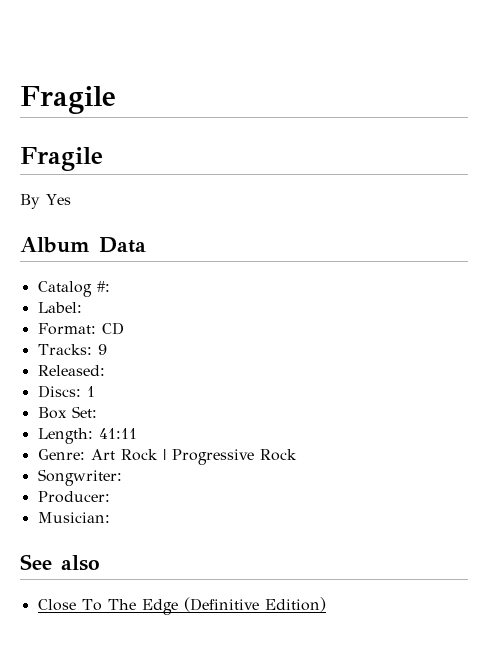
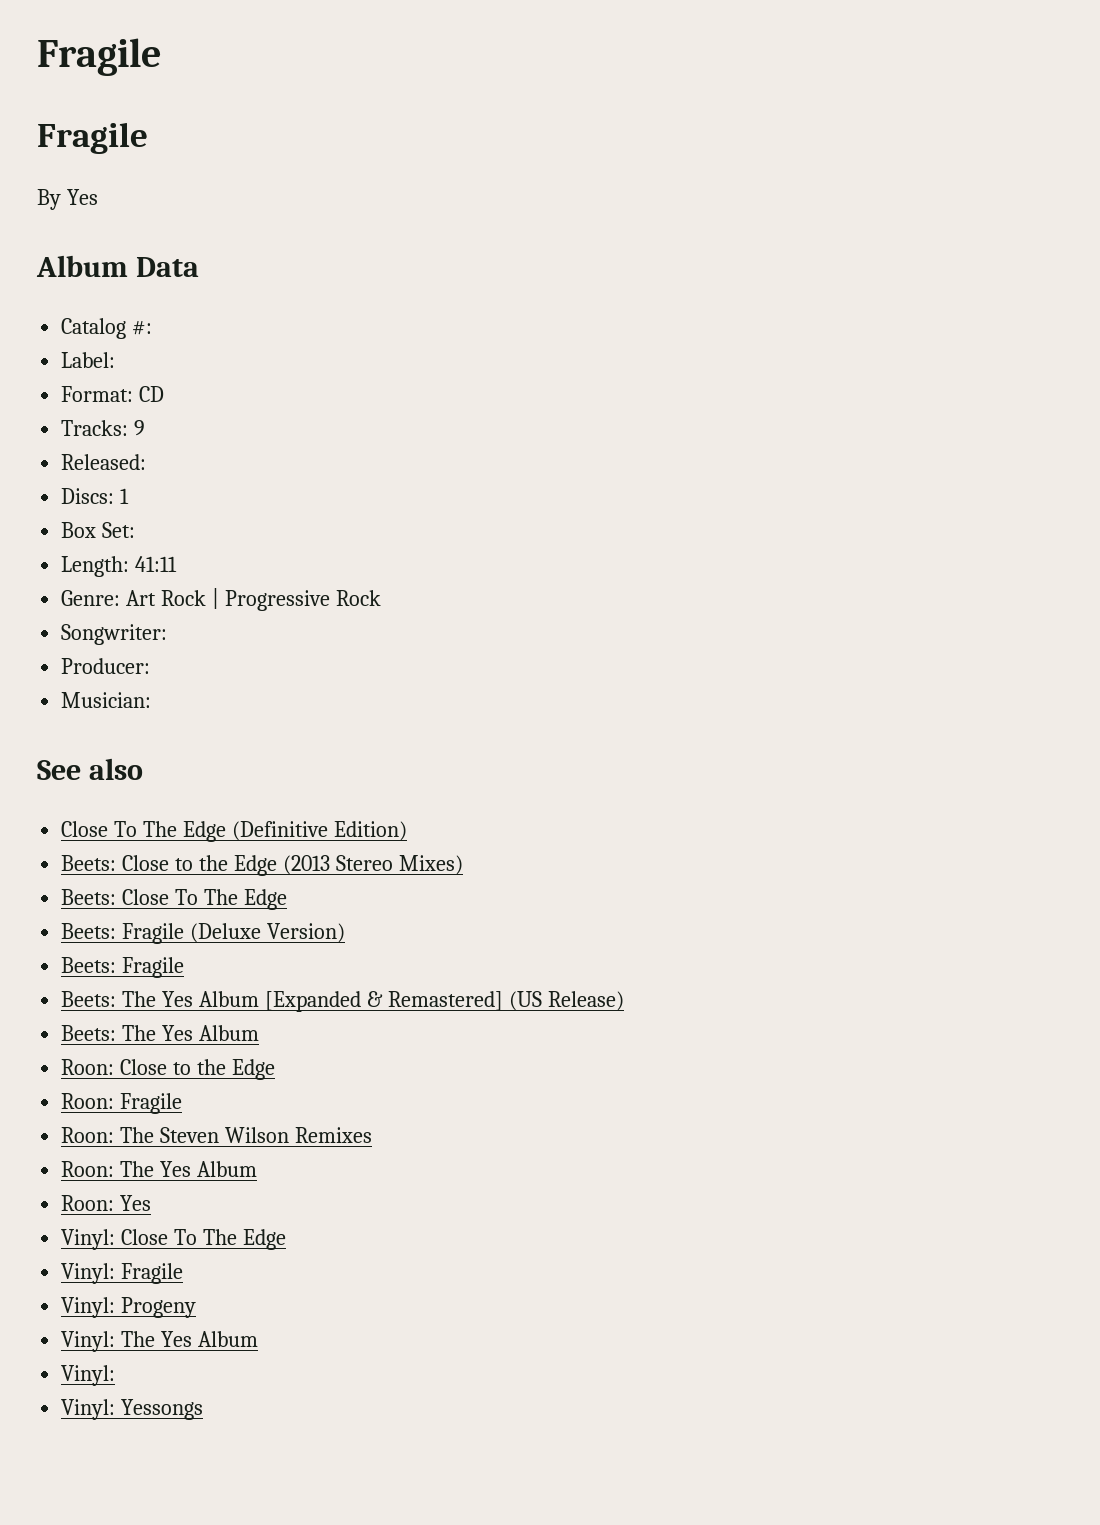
(326, 604) none -> [61,855,463,876] [61,889,287,910] [61,923,346,944] [61,957,185,978] [61,991,624,1012] [61,1025,260,1041] [61,1059,275,1080] [61,1093,183,1114] [61,1127,372,1143] [61,1161,258,1177] [61,1195,152,1211] [61,1229,286,1250] [61,1263,184,1284] [61,1297,197,1318] [61,1331,259,1352] [61,1365,116,1386] [61,1399,204,1420] // Beets: Close to the Edge (2013 Stereo Mixes) // Beets: Close To The Edge // Beets: Fragile (Deluxe Version) // Beets: Fragile // Beets: The Yes Album [Expanded & Remastered] (US Release) // Beets: The Yes Album // Roon: Close to the Edge // Roon: Fragile // Roon: The Steven Wilson Remixes // Roon: The Yes Album // Roon: Yes // Vinyl: Close To The Edge // Vinyl: Fragile // Vinyl: Progeny // Vinyl: The Yes Album // Vinyl: // Vinyl: Yessongs

